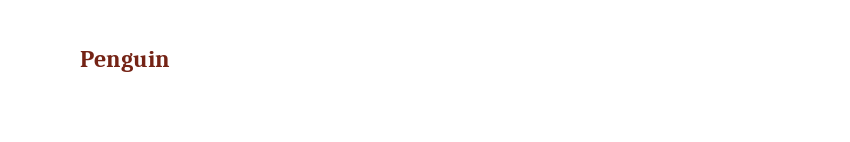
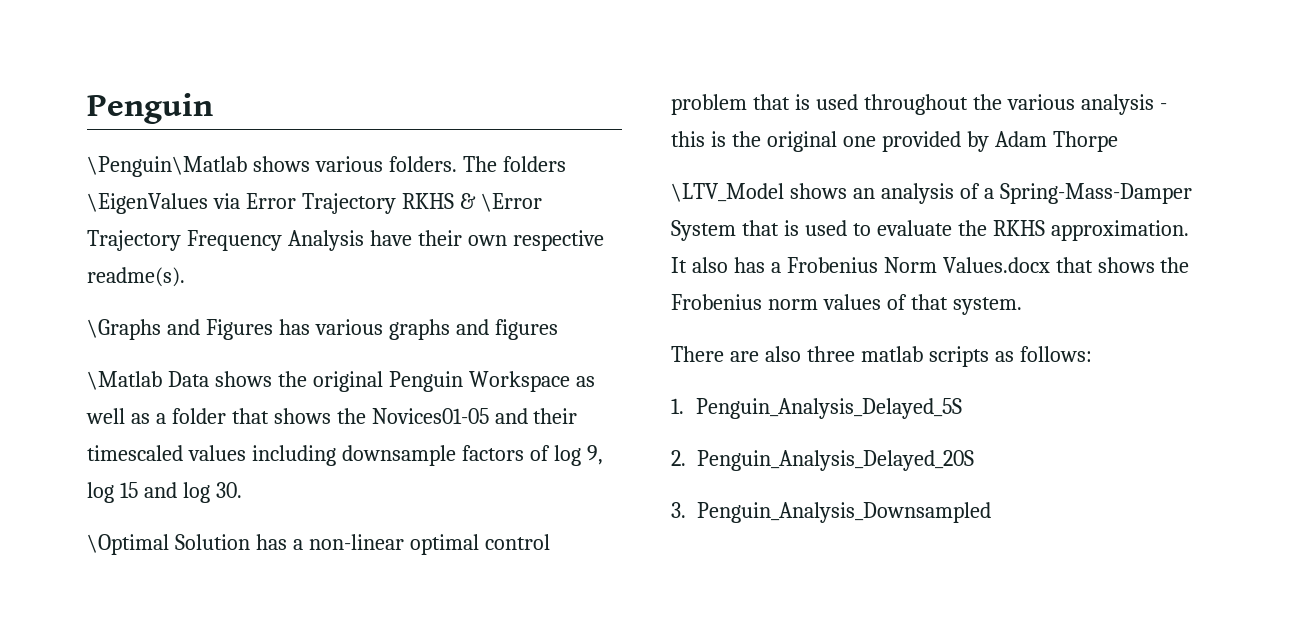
[80,51,170,72] Penguin -> [87,93,213,124] [87,156,566,177] [87,193,542,214] [87,230,604,251] [87,267,185,287] [87,319,558,340] [87,371,595,392] [86,408,578,424] [87,445,603,466] [87,482,242,503] [87,534,550,555] [671,94,1167,115] [671,131,1118,152] [671,183,1192,204] [671,220,1189,241] [671,257,1190,273] [671,294,1022,315] [671,346,1092,367] [671,398,963,419] [671,450,974,471] [671,502,991,523] Penguin // \Penguin\Matlab shows various folders. The folders \EigenValues via Error Trajectory RKHS & \Error Trajectory Frequency Analysis have their own respective readme(s). // \Graphs and Figures has various graphs and figures // \Matlab Data shows the original Penguin Workspace as well as a folder that shows the Novices01-05 and their timescaled values including downsample factors of log 9, log 15 and log 30. // \Optimal Solution has a non-linear optimal control problem that is used throughout the various analysis - this is the original one provided by Adam Thorpe // \LTV_Model shows an analysis of a Spring-Mass-Damper System that is used to evaluate the RKHS approximation. It also has a Frobenius Norm Values.docx that shows the Frobenius norm values of that system. // There are also three matlab scripts as follows: // 1. Penguin_Analysis_Delayed_5S // 2. Penguin_Analysis_Delayed_20S // 3. Penguin_Analysis_Downsampled

